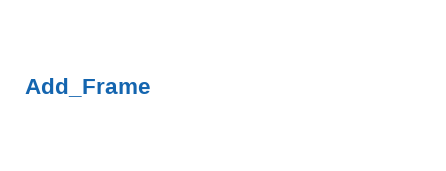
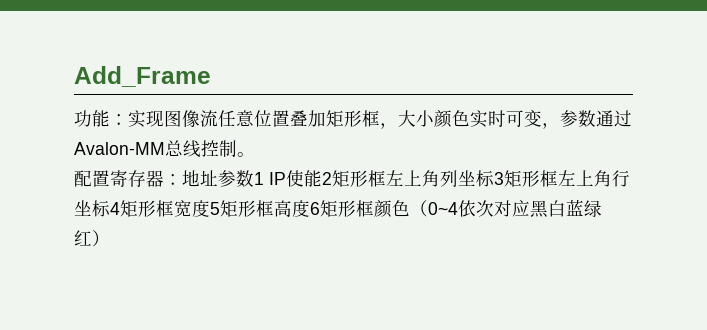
(151, 87) none -> [74,110,632,129] [74,140,255,158] [74,170,630,187] [74,199,602,218] [74,230,110,247] // 功能：实现图像流任意位置叠加矩形框，大小颜色实时可变，参数通过Avalon-MM总线控制。 // 配置寄存器：地址参数1 IP使能2矩形框左上角列坐标3矩形框左上角行坐标4矩形框宽度5矩形框高度6矩形框颜色（0~4依次对应黑白蓝绿红）

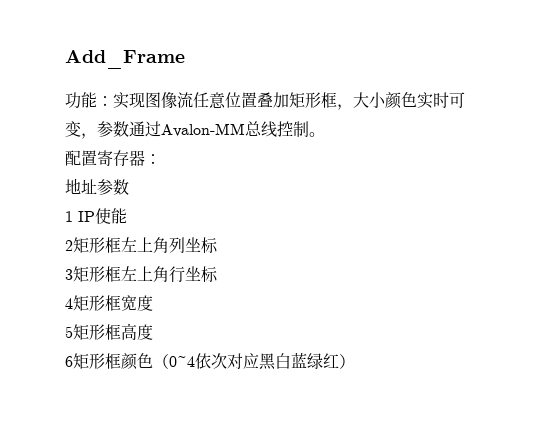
(182, 179) none -> (161, 159) //
(254, 178) none -> (129, 187) //
(322, 178) none -> (127, 216) //
(494, 178) none -> (218, 245) //
(110, 208) none -> (218, 274) //
(210, 208) none -> (153, 303) //
(310, 208) none -> (153, 332) //

